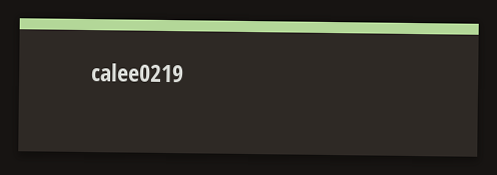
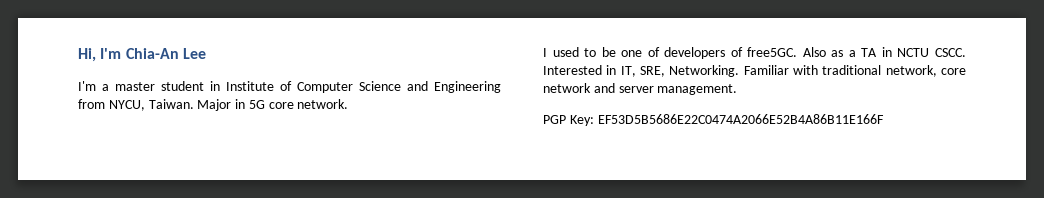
[91,63,184,83] calee0219 -> [78,48,206,62] [78,81,501,93] [78,99,349,111] [543,47,966,59] [543,65,966,77] [543,83,738,95] [543,114,884,126] Hi, I'm Chia-An Lee // I'm a master student in Institute of Computer Science and Engineering from NYCU, Taiwan. Major in 5G core network. // I used to be one of developers of free5GC. Also as a TA in NCTU CSCC. Interested in IT, SRE, Networking. Familiar with traditional network, core network and server management. // PGP Key: EF53D5B5686E22C0474A2066E52B4A86B11E166F

